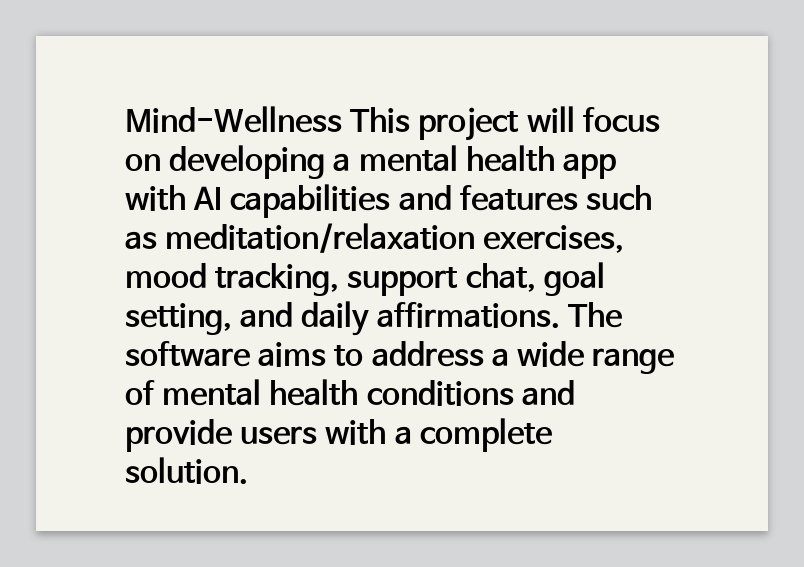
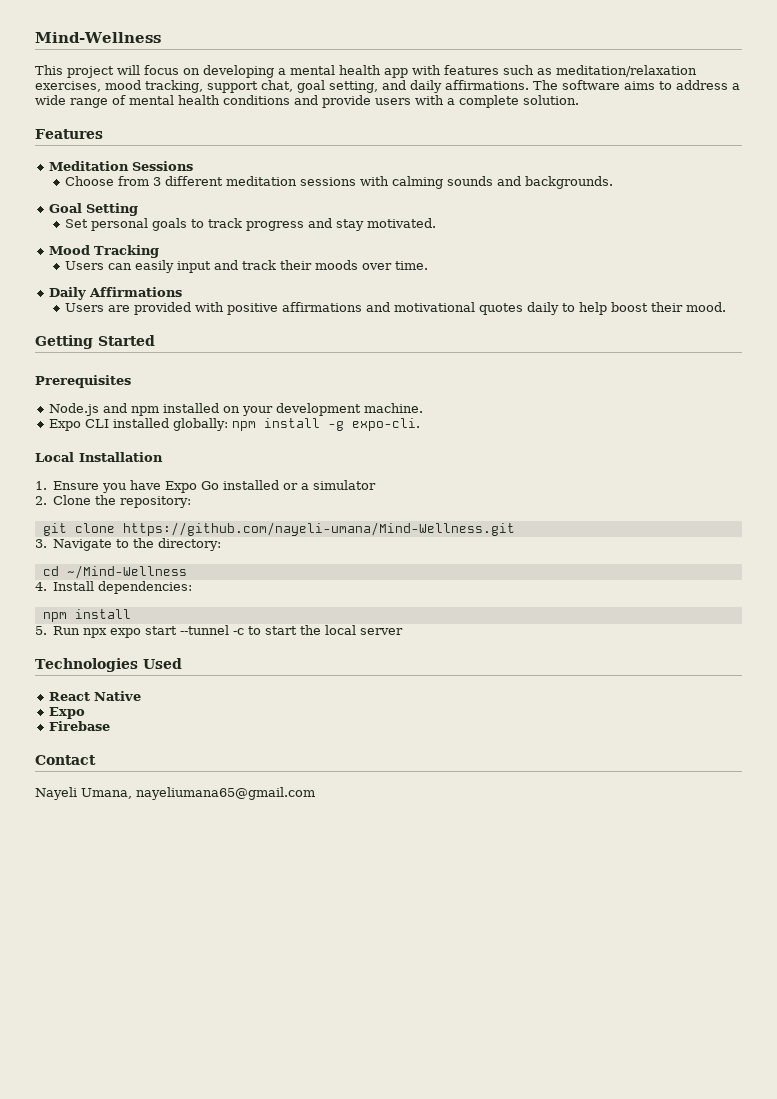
(342, 119) none -> (161, 37) //
[193,184,452,218] AI capabilities and -> (441, 70) none
(248, 471) none -> [35,129,103,139] [48,161,193,171] [64,176,613,189] [48,203,138,216] [64,218,436,231] [48,245,159,258] [64,260,428,273] [48,287,182,300] [64,302,726,315] [35,335,155,349] [35,375,131,388] [48,403,423,416] [48,418,420,431] [35,452,163,462] [35,480,377,493] [35,495,192,508] [42,522,515,536] [35,538,222,551] [42,565,187,579] [35,581,193,594] [42,609,131,622] [35,625,404,638] [35,658,182,672] [48,691,141,701] [48,707,85,719] [48,721,110,731] [35,755,96,765] [35,787,315,800] // Features // Meditation Sessions // Choose from 3 different meditation sessions with calming sounds and backgrounds. // Goal Setting // Set personal goals to track progress and stay motivated. // Mood Tracking // Users can easily input and track their moods over time. // Daily Affirmations // Users are provided with positive affirmations and motivational quotes daily to help boost their mood. // Getting Started // Prerequisites // Node.js and npm installed on your development machine. // Expo CLI installed globally: npm install -g expo-cli. // Local Installation // 1. Ensure you have Expo Go installed or a simulator // 2. Clone the repository: // git clone https://github.com/nayeli-umana/Mind-Wellness.git // 3. Navigate to the directory: // cd ~/Mind-Wellness // 4. Install dependencies: // npm install // 5. Run npx expo start --tunnel -c to start the local server // Technologies Used // React Native // Expo // Firebase // Contact // Nayeli Umana, nayeliumana65@gmail.com

